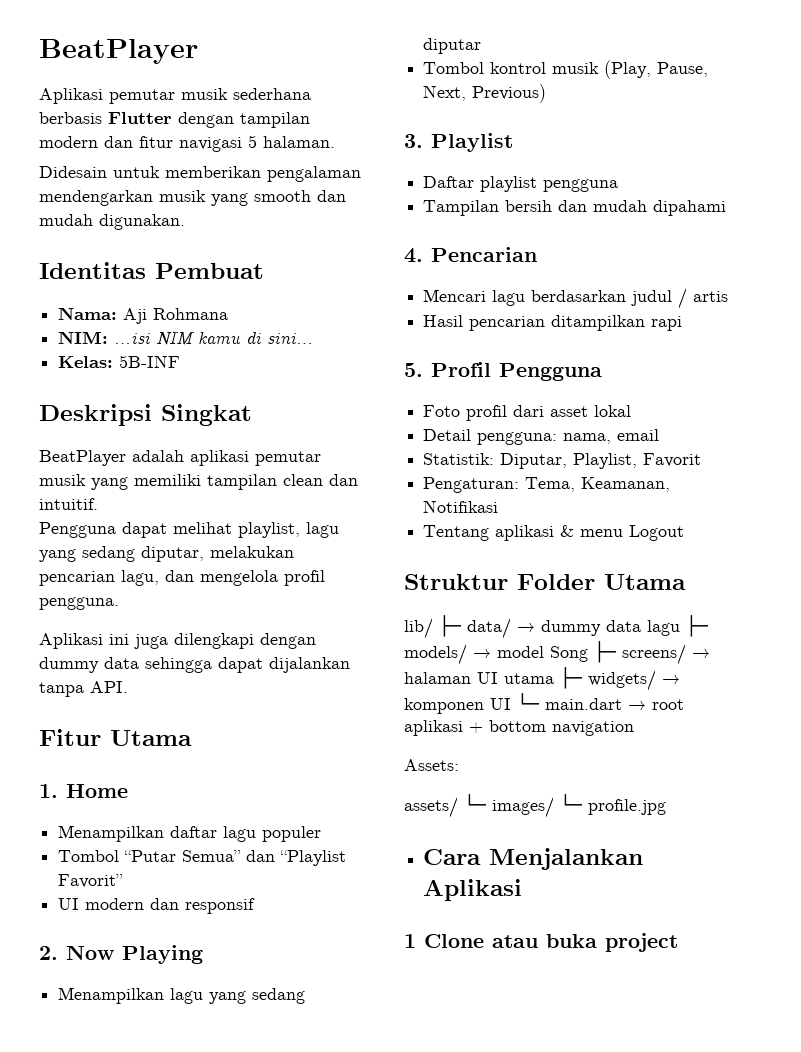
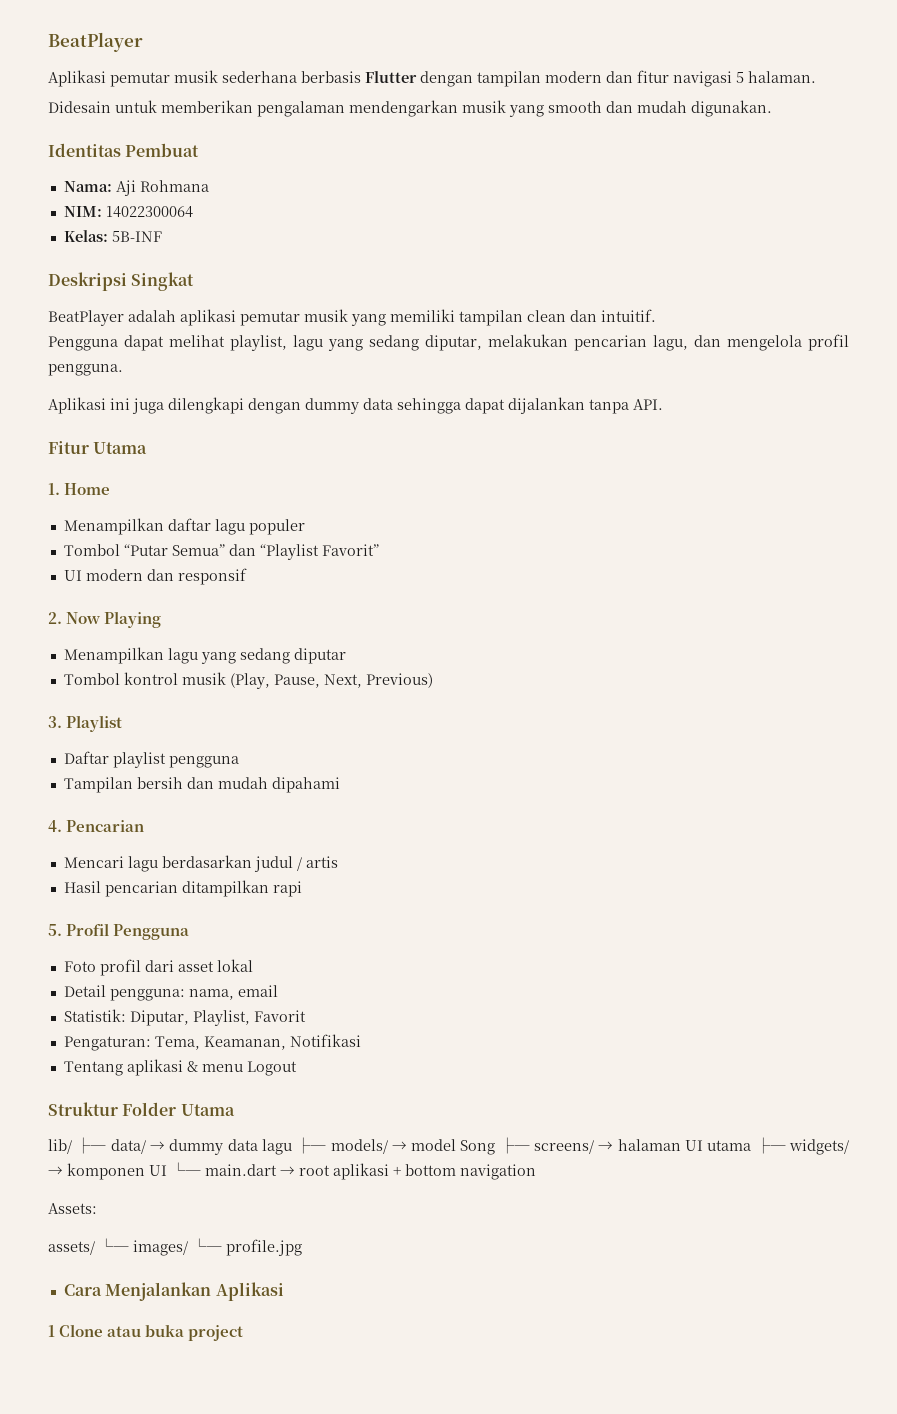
[114,331,314,346] …isi NIM kamu di sini… -> [105,206,193,218] 14022300064

